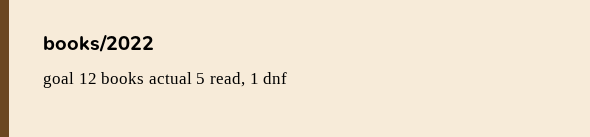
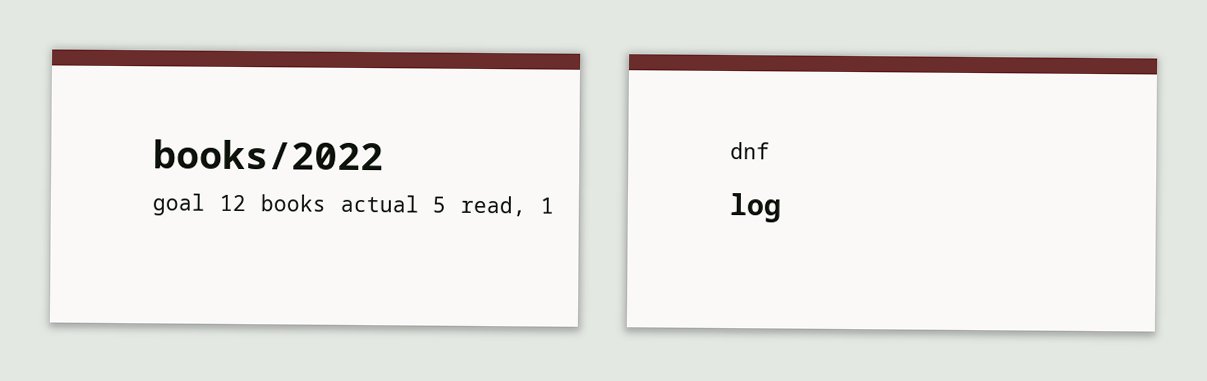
(288, 78) none -> [729,193,781,223] // log

